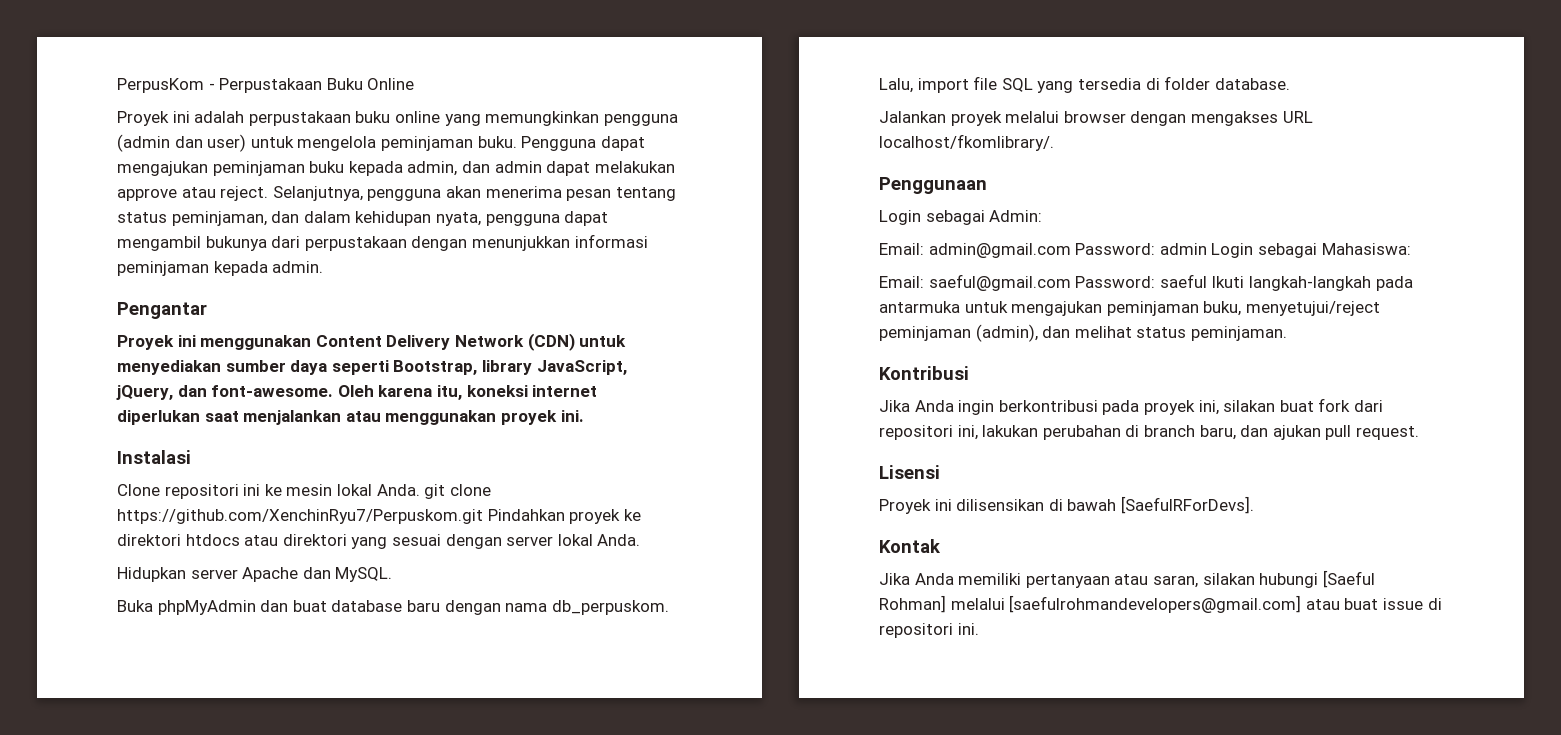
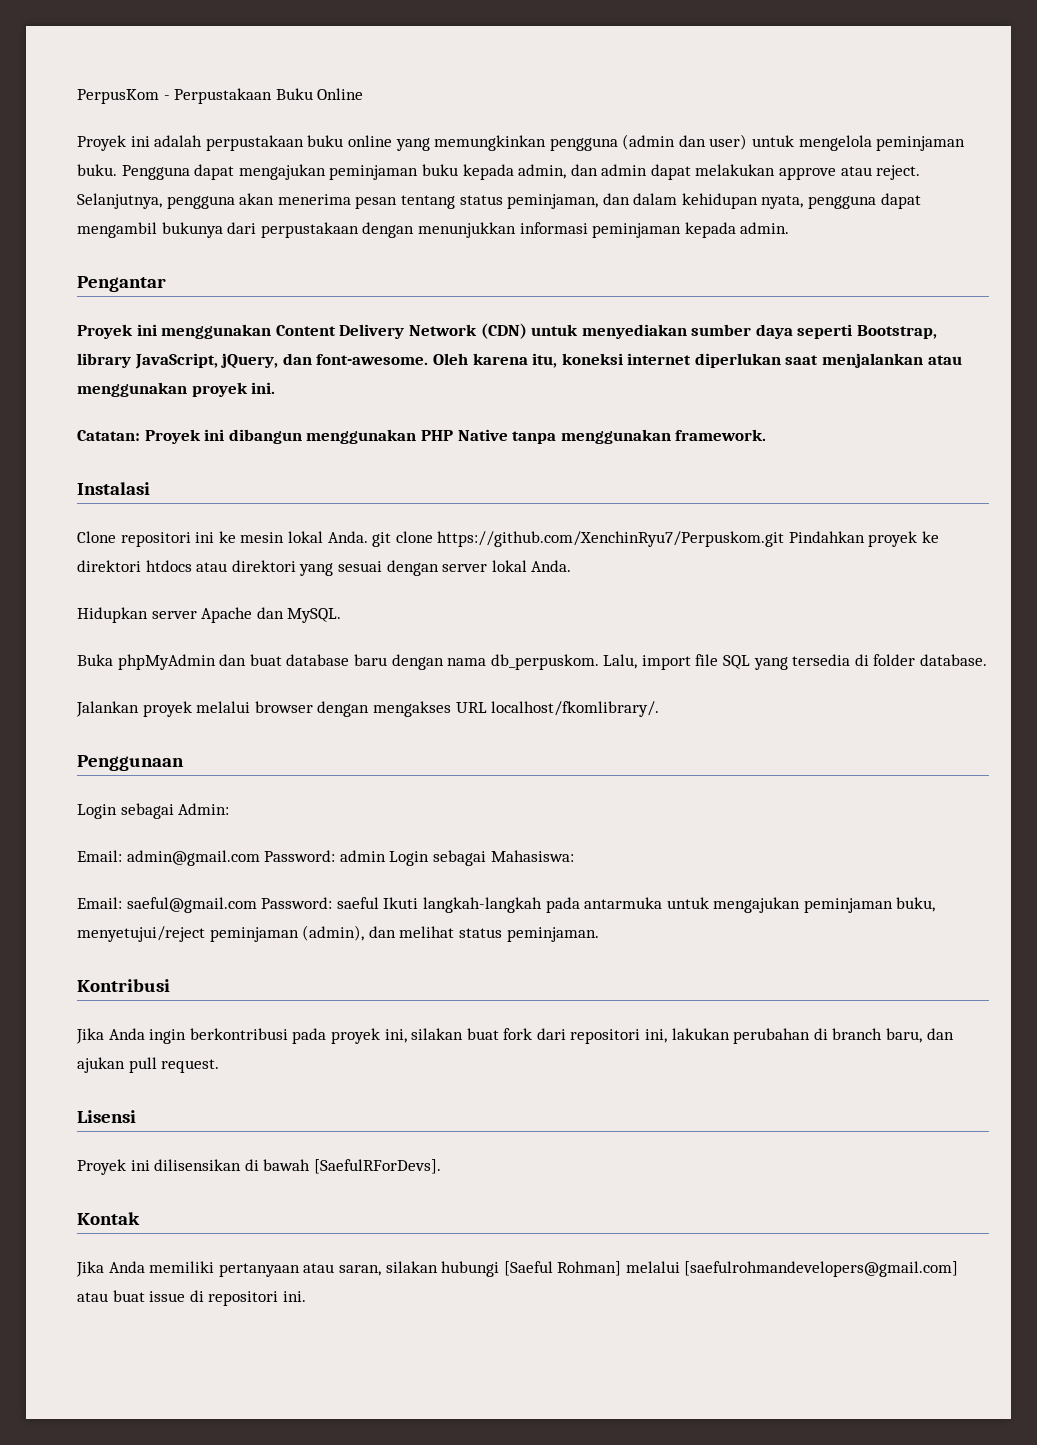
(584, 416) none -> [77,429,767,444] // Catatan: Proyek ini dibangun menggunakan PHP Native tanpa menggunakan framework.

